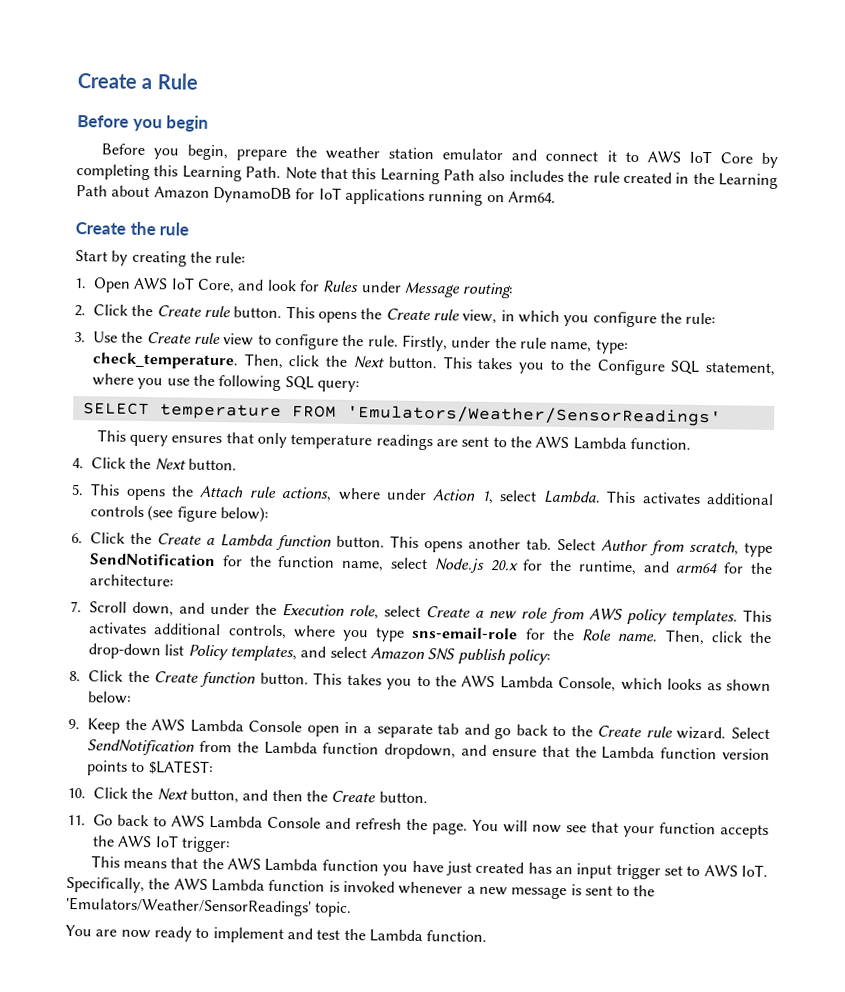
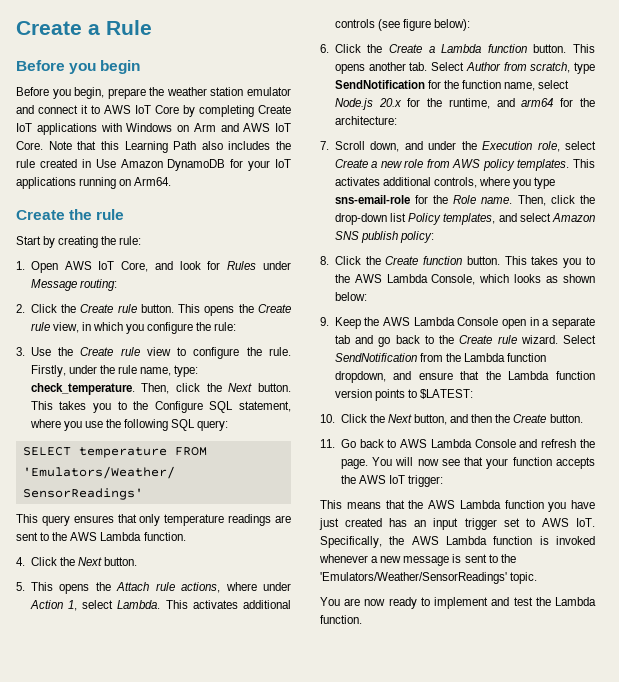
[153,165,282,182] this Learning Path. -> [258,105,291,114] [16,123,291,135] [16,141,43,150] Create IoT applications with Windows on Arm and AWS IoT Core.
[692,172,778,190] [76,185,151,198] the Learning Path about -> [95,159,116,168] Use
(316, 194) none -> [248,160,271,171] your

